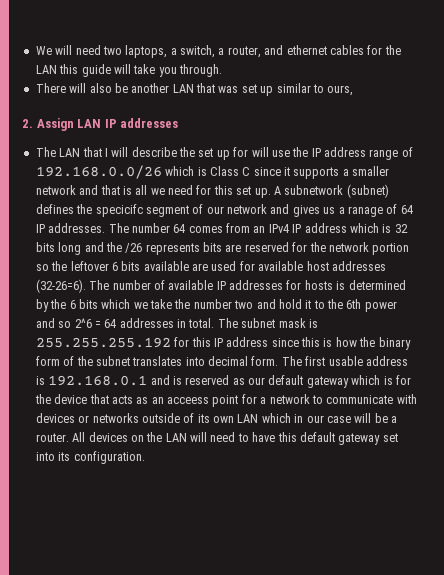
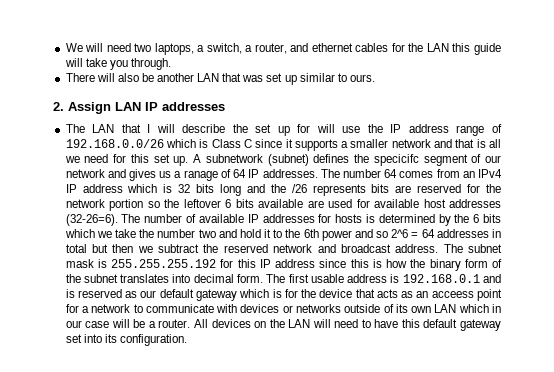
[327,85,354,96] ours, -> [349,74,375,82] ours.
[188,318,215,328] total. -> [65,244,439,253] total but then we subtract the reserved network and broadcast address.

